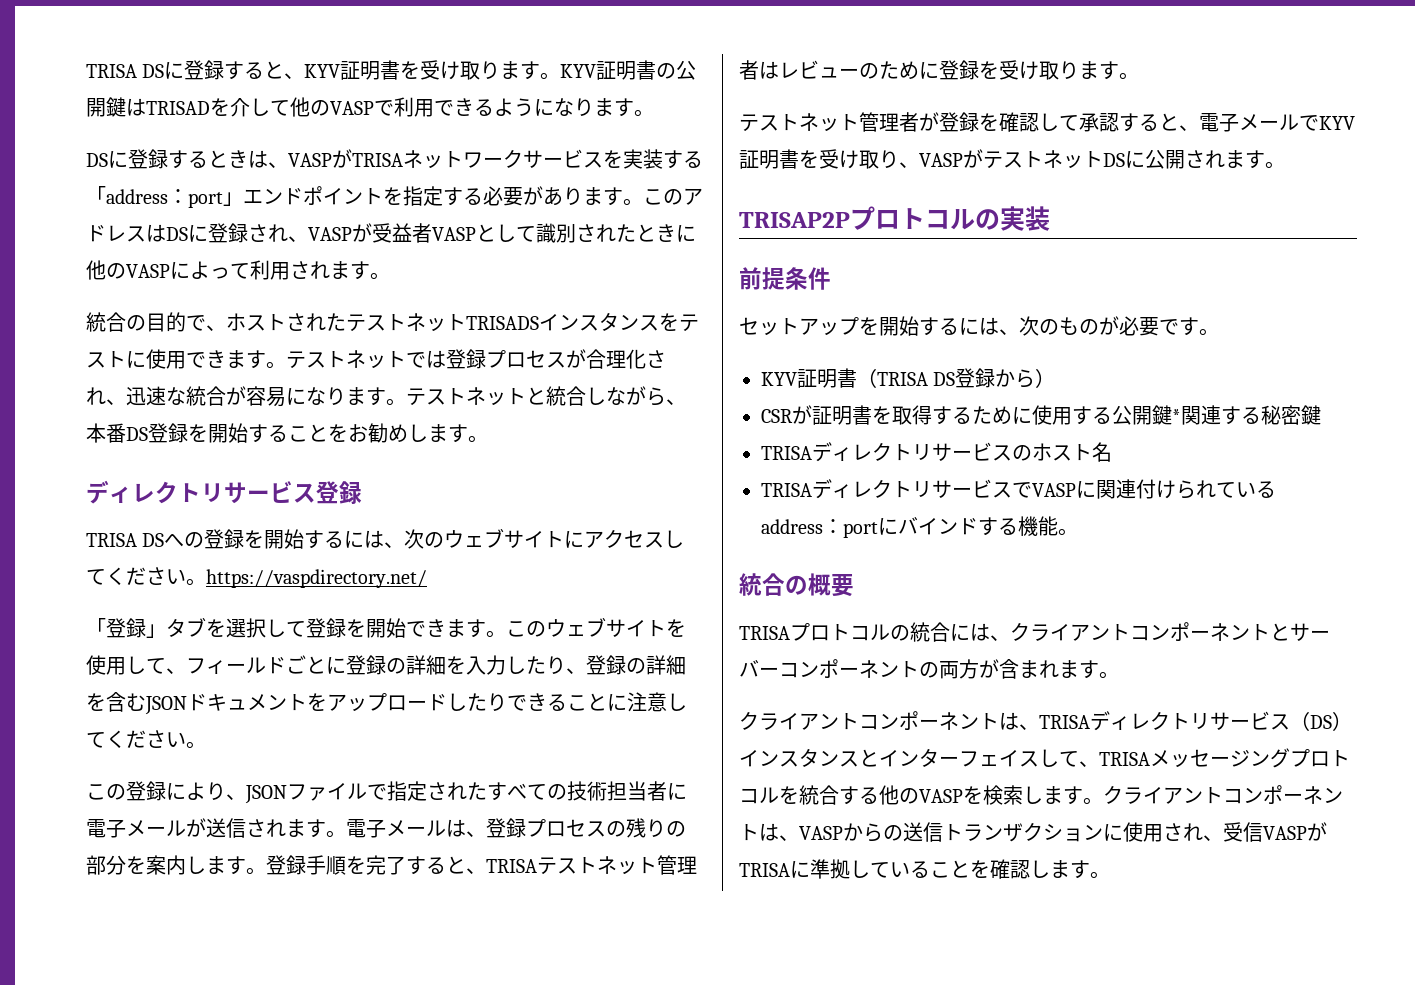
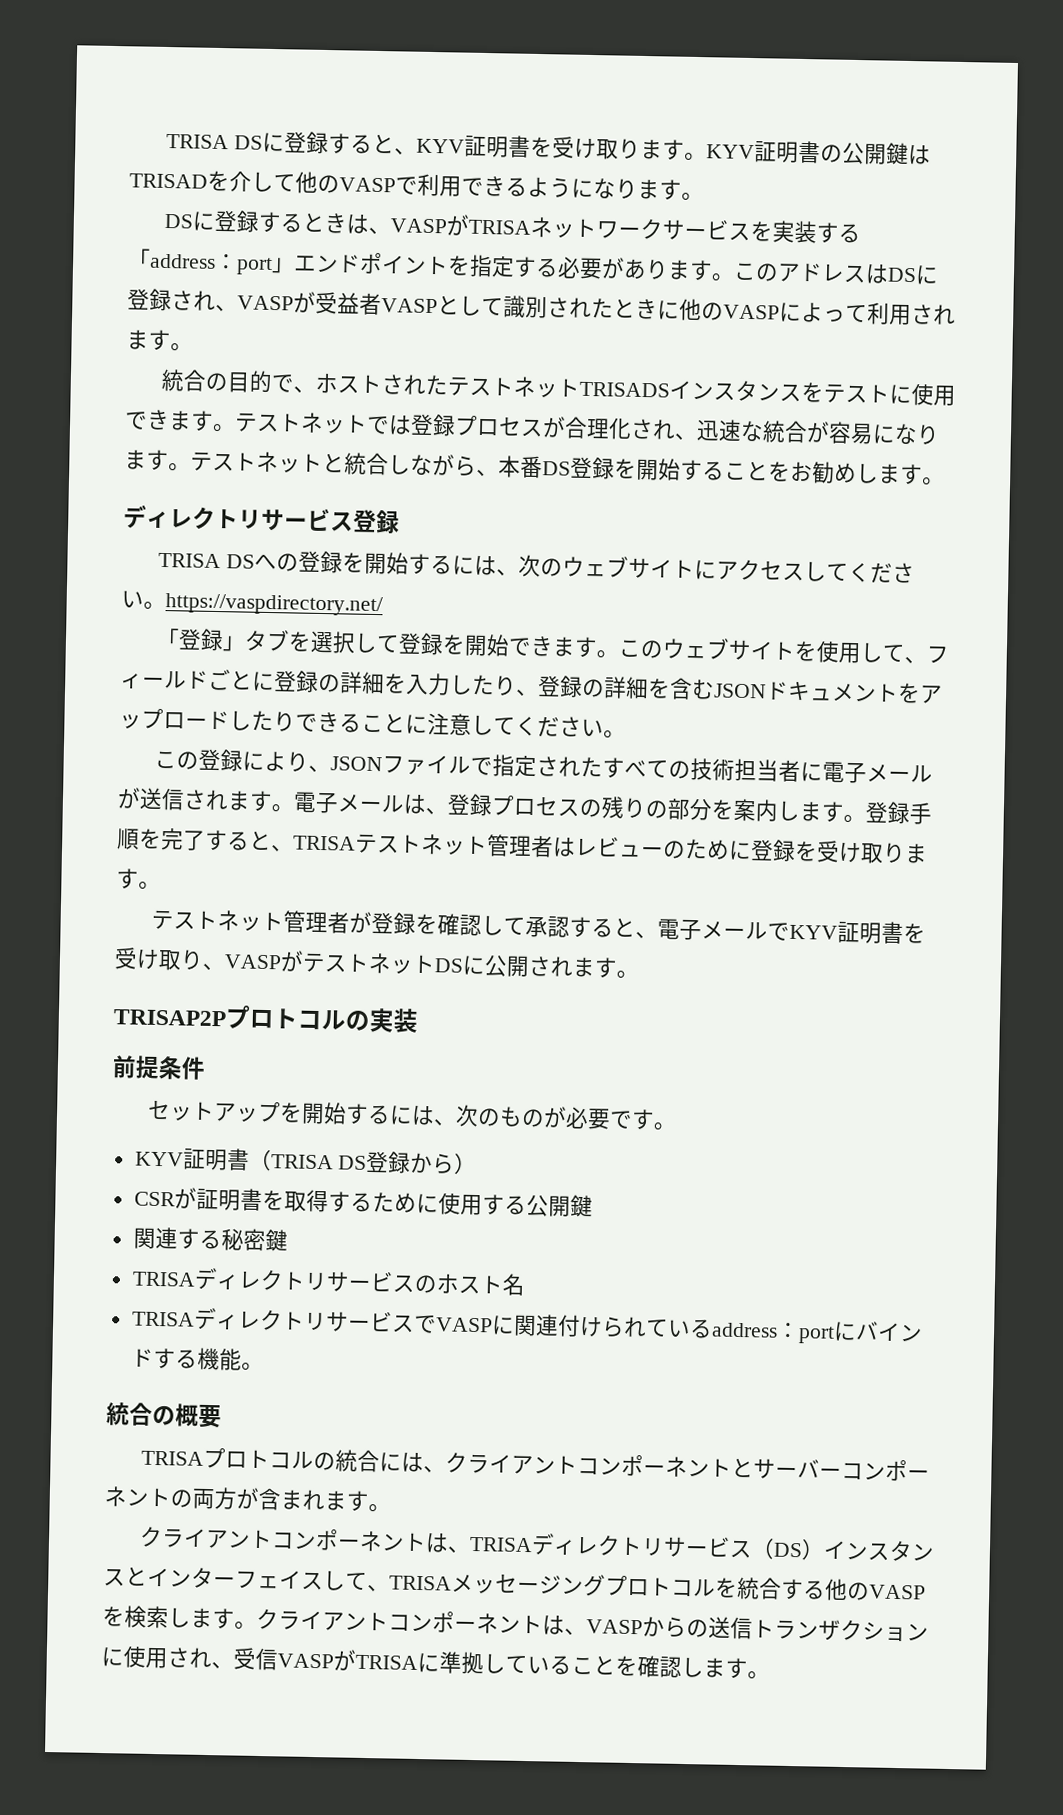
[1172,409,1181,423] * -> (593, 1206) //

